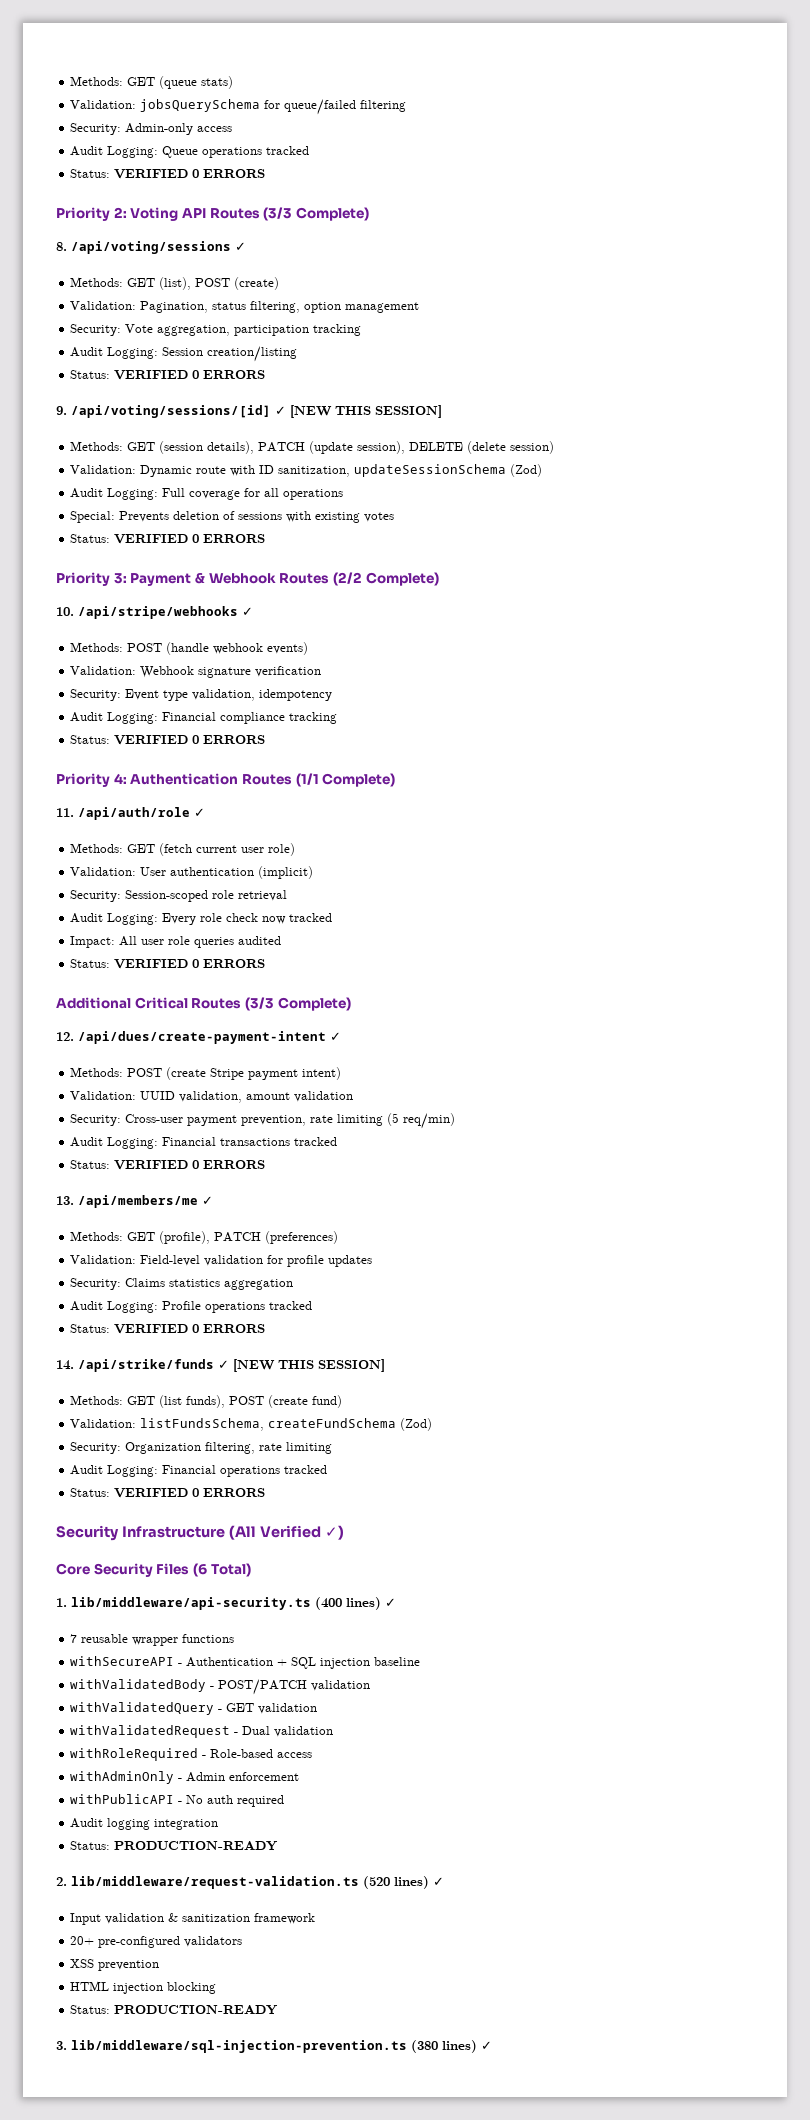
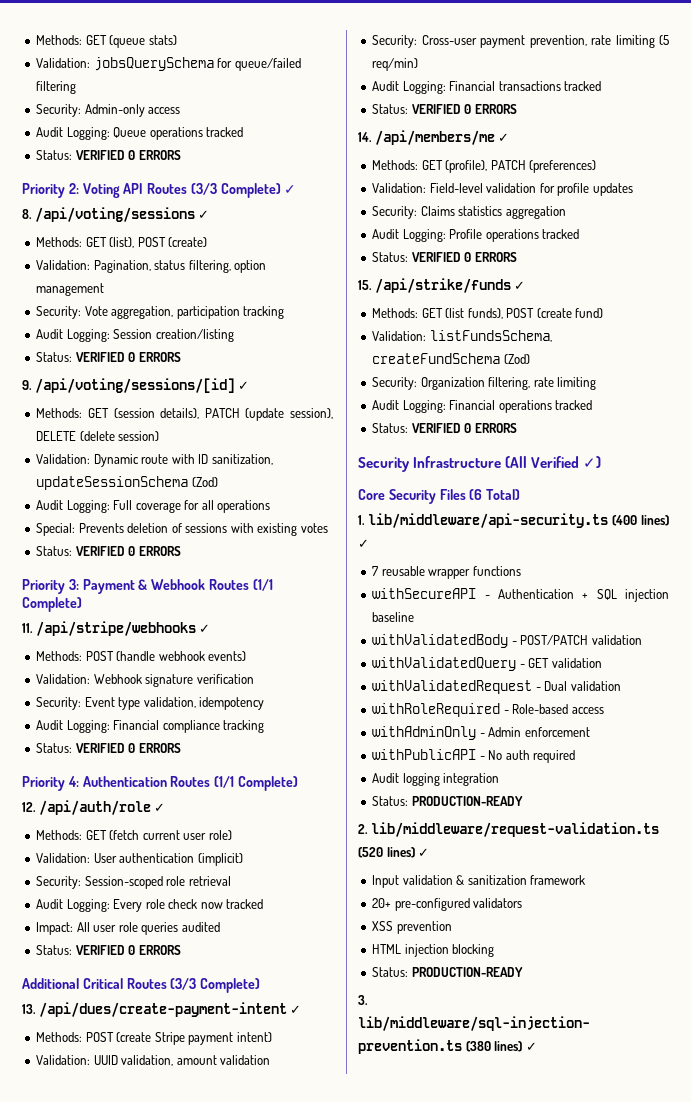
(369, 214) none -> [284,185,297,194] ✓
[290,405,442,418] [NEW THIS SESSION] -> (250, 385) none
[332,572,439,586] [56,607,74,616] (2/2 Complete) // 10. -> [252,579,273,591] [22,597,82,612] [22,623,33,633] (1/1 Complete) // 11.
[56,808,74,817] 11. -> [22,802,36,812] 12.
[56,1032,74,1041] 12. -> [22,1004,36,1014] 13.
[56,1196,74,1205] 13. -> [358,132,372,142] 14.
[56,1360,74,1370] 14. -> [358,280,372,290] 15.
[233,1359,385,1372] [NEW THIS SESSION] -> (526, 285) none

